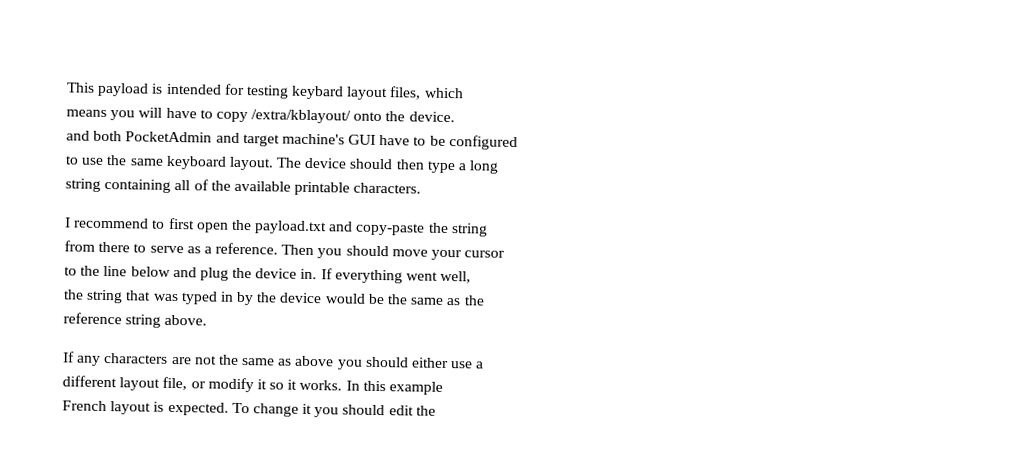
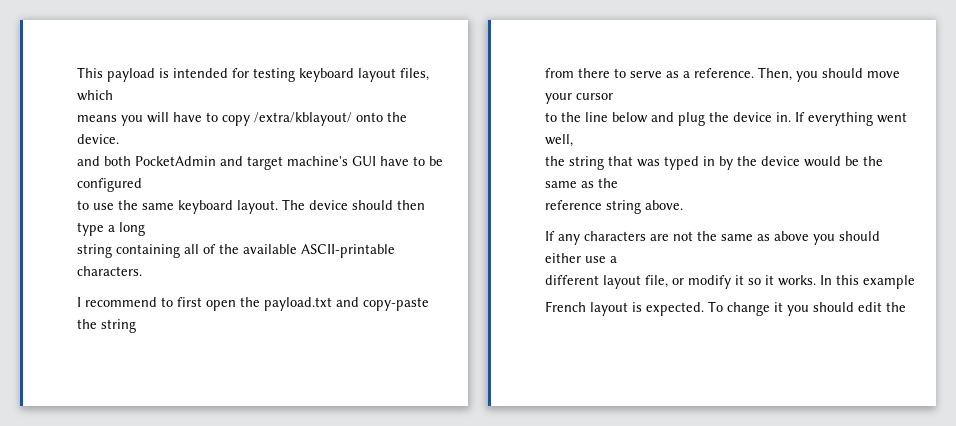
[291,85,345,100] keybard -> [299,68,354,82] keyboard
[294,181,351,196] printable -> [301,244,395,258] ASCII-printable
[281,244,315,256] Then -> [758,67,792,81] Then,

